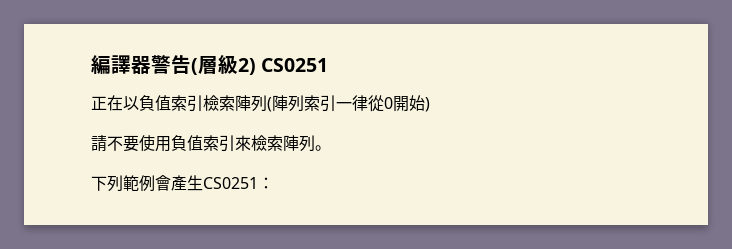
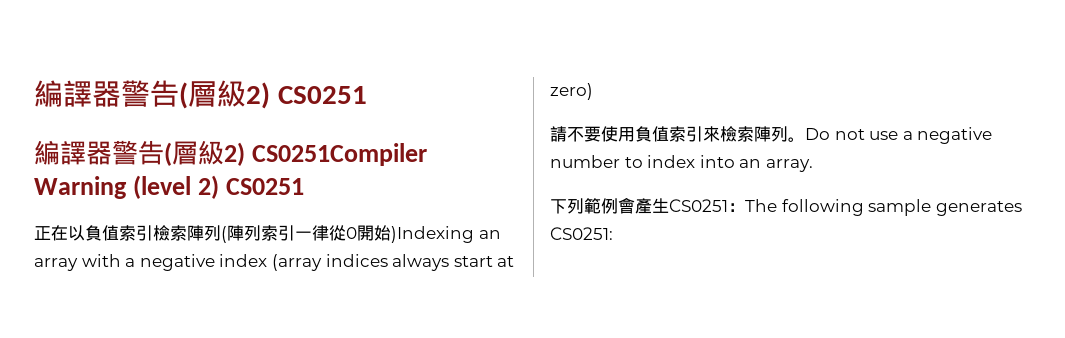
(329, 65) none -> [34,140,427,166] [34,175,304,199] // 編譯器警告(層級2) CS0251Compiler Warning (level 2) CS0251
[425,97,430,112] ) -> [391,226,501,243] [34,254,515,271] [550,83,593,100] )Indexing an array with a negative index (array indices always start at zero)
(331, 148) none -> [805,127,993,144] [550,155,813,172] Do not use a negative number to index into an array.
(274, 183) none -> [745,199,1022,216] [550,227,613,240] The following sample generates CS0251:

